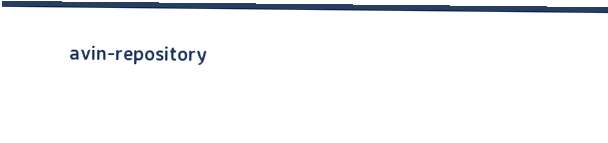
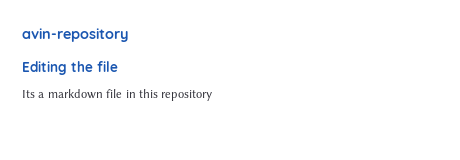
(208, 55) none -> [22,61,118,75] [22,89,213,101] // Editing the file // Its a markdown file in this repository

